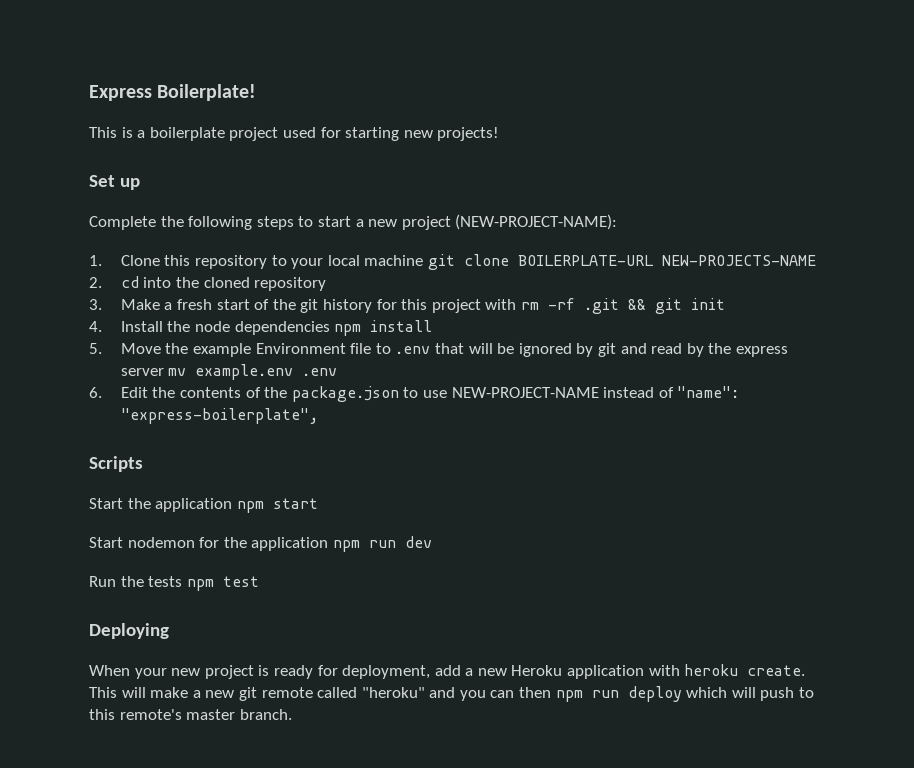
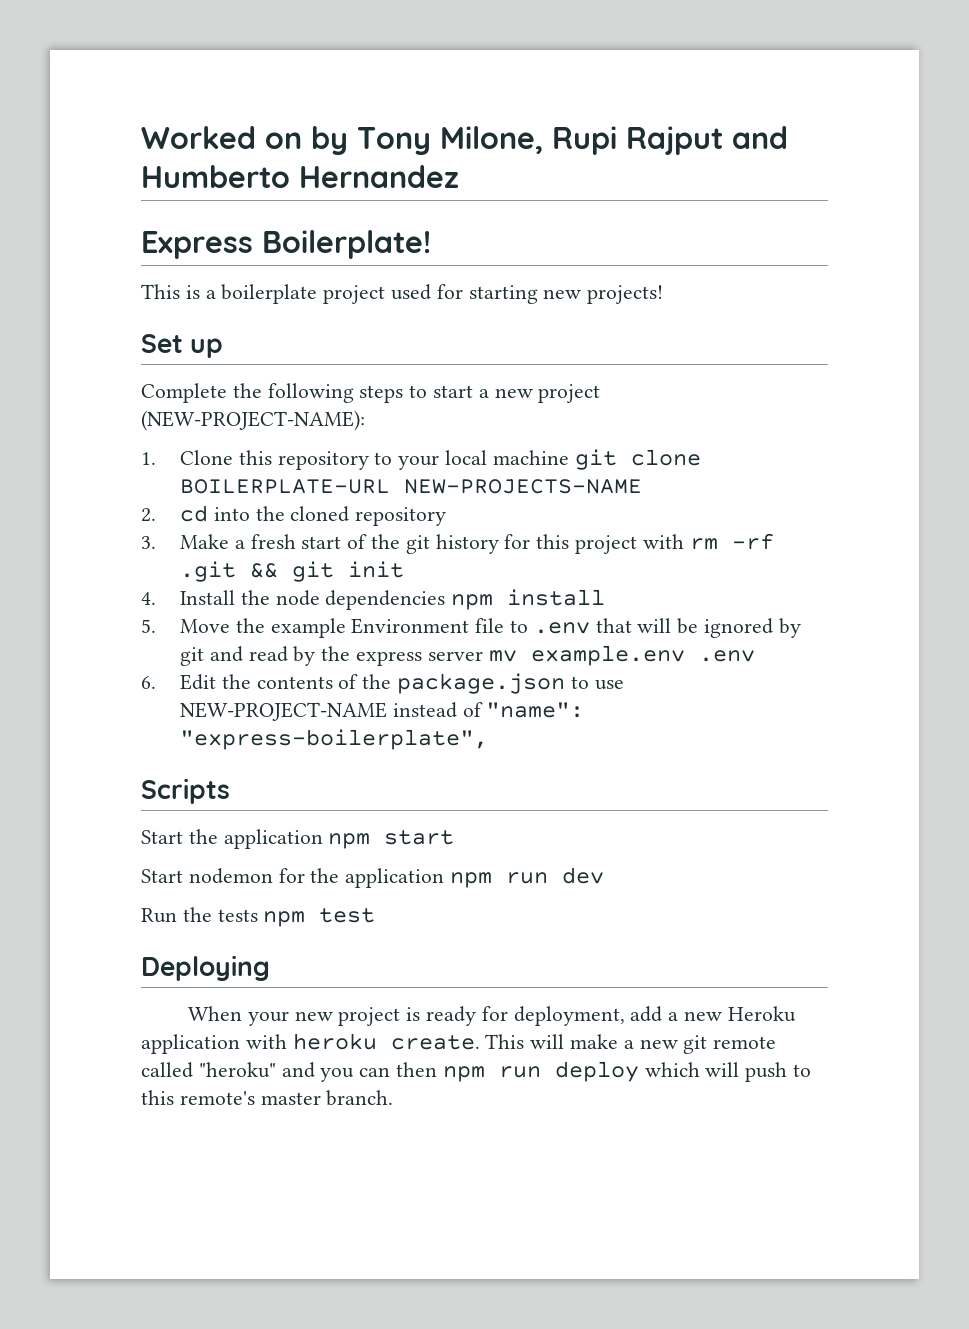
(89, 93) none -> [141,126,788,155] [141,165,459,188] Worked on by Tony Milone, Rupi Rajput and Humberto Hernandez //

